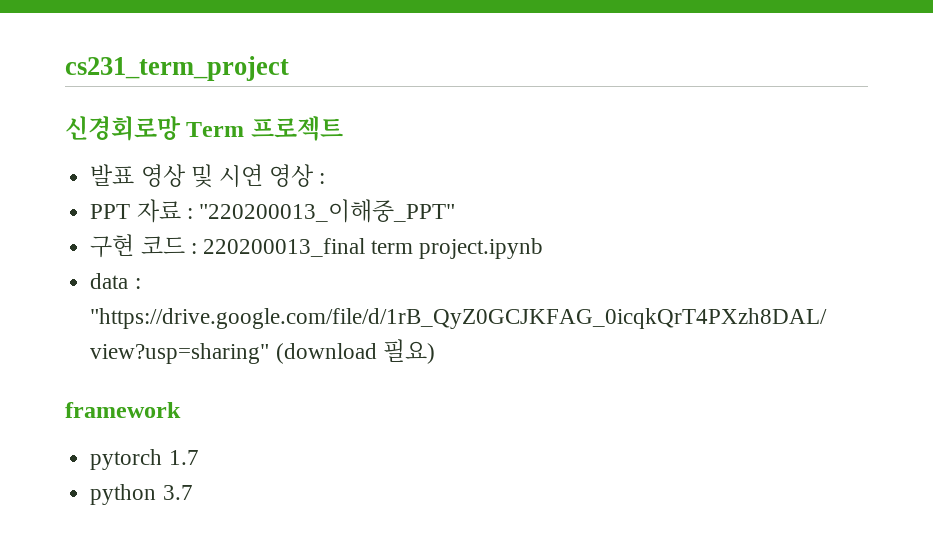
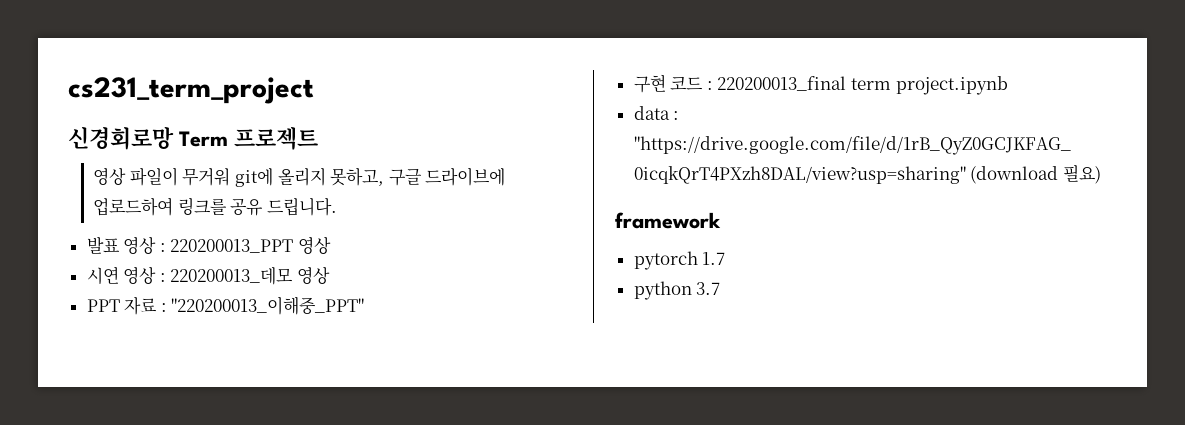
(343, 128) none -> [93,167,506,187] [93,197,338,216] // 영상 파일이 무거워 git에 올리지 못하고, 구글 드라이브에 업로드하여 링크를 공유 드립니다.
[190,164,213,188] 및 -> [159,237,332,254] : 220200013_PPT 영상 //
(326, 178) none -> [170,267,331,285] 220200013_데모 영상

